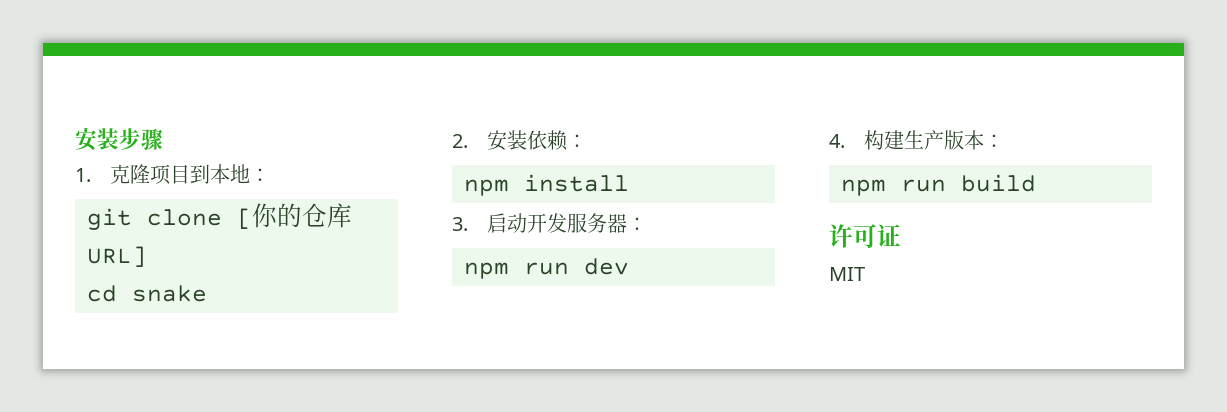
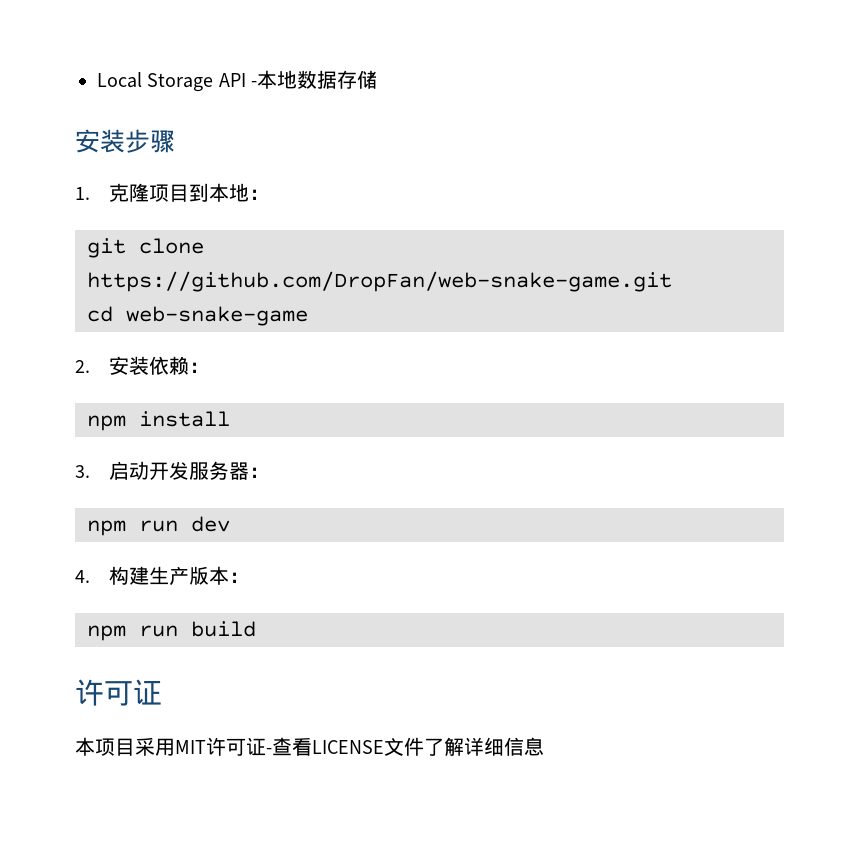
(75, 139) none -> [97,70,378,92] Local Storage API -本地数据存储 //
[237,203,352,229] [87,246,147,267] [你的仓库URL] -> [87,271,672,292] https://github.com/DropFan/web-snake-game.git
[132,285,207,302] snake -> [126,306,308,326] web-snake-game
[829,267,865,281] MIT -> [75,737,544,756] 本项目采用MIT许可证-查看LICENSE文件了解详细信息

